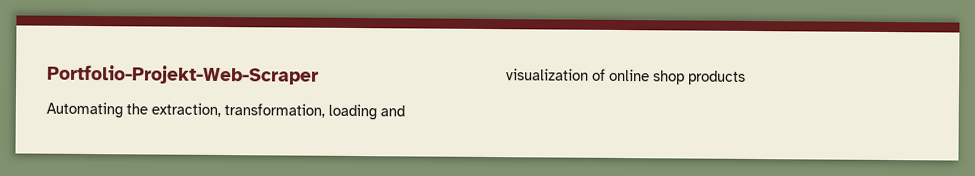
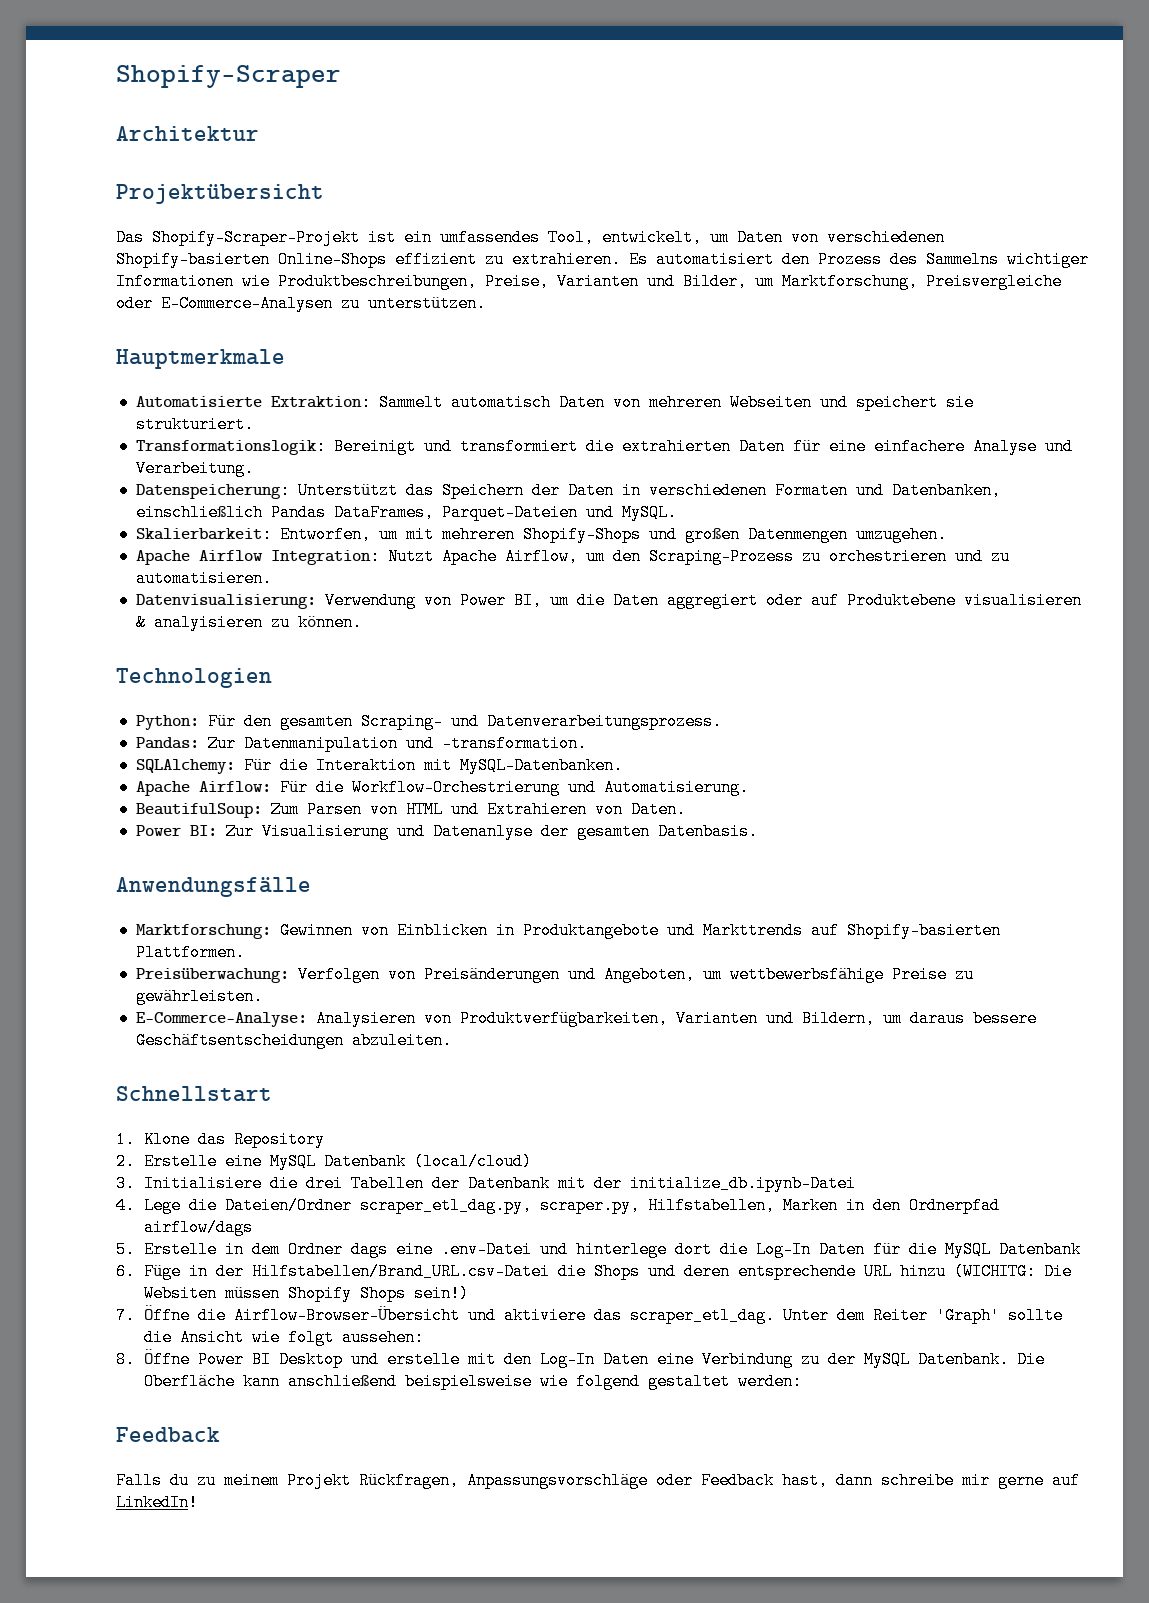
[47,64,319,85] [46,101,405,121] [506,68,746,85] Portfolio-Projekt-Web-Scraper // Automating the extraction, transformation, loading and visualization of online shop products -> [116,65,341,88] [116,126,259,141] [116,184,324,204] [116,229,945,246] [116,251,1089,268] [116,273,1062,290] [116,295,486,312] [116,349,285,369] [135,394,974,411] [135,416,254,433] [135,438,1073,455] [135,460,254,477] [135,482,1001,499] [135,504,677,521] [135,526,947,543] [135,548,1010,565] [135,570,272,587] [135,592,1082,609] [135,614,362,631] [116,668,272,688] [135,713,722,730] [135,735,587,752] [135,757,623,774] [135,779,749,796] [135,801,686,818] [135,823,758,840] [116,877,311,897] [135,922,1001,939] [135,944,245,961] [135,966,974,983] [135,988,263,1005] [135,1010,1037,1027] [135,1032,452,1049] [116,1086,272,1102] [116,1131,325,1148] [116,1153,532,1170] [116,1175,856,1192] [116,1197,1000,1214] [143,1219,253,1236] [116,1241,1081,1258] [116,1263,1072,1280] [143,1285,469,1302] [116,1305,1063,1324] [143,1329,424,1346] [116,1349,1045,1368] [143,1373,802,1390] [116,1427,220,1443] [116,1472,1080,1489] [116,1494,198,1511] Shopify-Scraper // Architektur // Projektübersicht // Das Shopify-Scraper-Projekt ist ein umfassendes Tool, entwickelt, um Daten von verschiedenen Shopify-basierten Online-Shops effizient zu extrahieren. Es automatisiert den Prozess des Sammelns wichtiger Informationen wie Produktbeschreibungen, Preise, Varianten und Bilder, um Marktforschung, Preisvergleiche oder E-Commerce-Analysen zu unterstützen. // Hauptmerkmale // Automatisierte Extraktion: Sammelt automatisch Daten von mehreren Webseiten und speichert sie strukturiert. // Transformationslogik: Bereinigt und transformiert die extrahierten Daten für eine einfachere Analyse und Verarbeitung. // Datenspeicherung: Unterstützt das Speichern der Daten in verschiedenen Formaten und Datenbanken, einschließlich Pandas DataFrames, Parquet-Dateien und MySQL. // Skalierbarkeit: Entworfen, um mit mehreren Shopify-Shops und großen Datenmengen umzugehen. // Apache Airflow Integration: Nutzt Apache Airflow, um den Scraping-Prozess zu orchestrieren und zu automatisieren. // Datenvisualisierung: Verwendung von Power BI, um die Daten aggregiert oder auf Produktebene visualisieren & analyisieren zu können. // Technologien // Python: Für den gesamten Scraping- und Datenverarbeitungsprozess. // Pandas: Zur Datenmanipulation und -transformation. // SQLAlchemy: Für die Interaktion mit MySQL-Datenbanken. // Apache Airflow: Für die Workflow-Orchestrierung und Automatisierung. // BeautifulSoup: Zum Parsen von HTML und Extrahieren von Daten. // Power BI: Zur Visualisierung und Datenanlyse der gesamten Datenbasis. // Anwendungsfälle // Marktforschung: Gewinnen von Einblicken in Produktangebote und Markttrends auf Shopify-basierten Plattformen. // Preisüberwachung: Verfolgen von Preisänderungen und Angeboten, um wettbewerbsfähige Preise zu gewährleisten. // E-Commerce-Analyse: Analysieren von Produktverfügbarkeiten, Varianten und Bildern, um daraus bessere Geschäftsentscheidungen abzuleiten. // Schnellstart // 1. Klone das Repository // 2. Erstelle eine MySQL Datenbank (local/cloud) // 3. Initialisiere die drei Tabellen der Datenbank mit der initialize_db.ipynb-Datei // 4. Lege die Dateien/Ordner scraper_etl_dag.py, scraper.py, Hilfstabellen, Marken in den Ordnerpfad airflow/dags // 5. Erstelle in dem Ordner dags eine .env-Datei und hinterlege dort die Log-In Daten für die MySQL Datenbank // 6. Füge in der Hilfstabellen/Brand_URL.csv-Datei die Shops und deren entsprechende URL hinzu (WICHITG: Die Websiten müssen Shopify Shops sein!) // 7. Öffne die Airflow-Browser-Übersicht und aktiviere das scraper_etl_dag. Unter dem Reiter 'Graph' sollte die Ansicht wie folgt aussehen: // 8. Öffne Power BI Desktop und erstelle mit den Log-In Daten eine Verbindung zu der MySQL Datenbank. Die Oberfläche kann anschließend beispielsweise wie folgend gestaltet werden: // Feedback // Falls du zu meinem Projekt Rückfragen, Anpassungsvorschläge oder Feedback hast, dann schreibe mir gerne auf LinkedIn!

